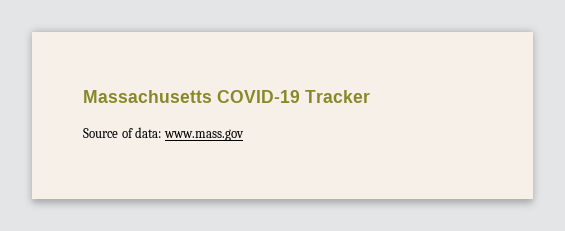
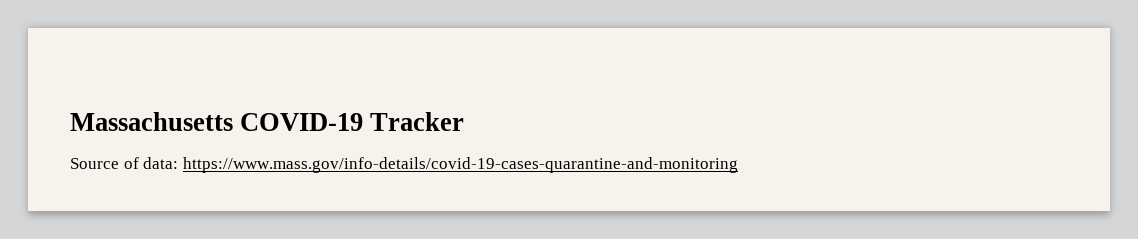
[163,129,244,141] www.mass.gov -> [182,157,738,173] https://www.mass.gov/info-details/covid-19-cases-quarantine-and-monitoring

